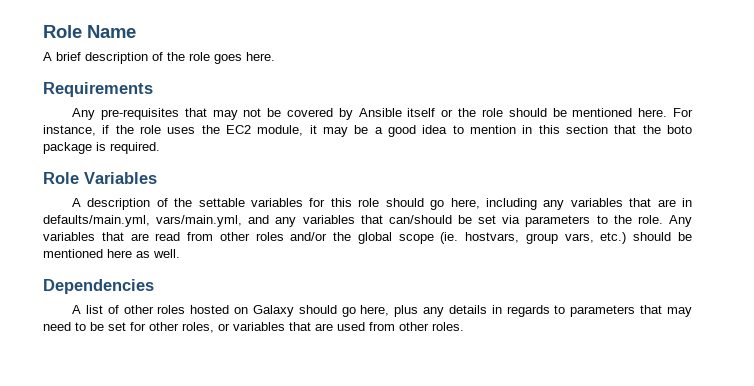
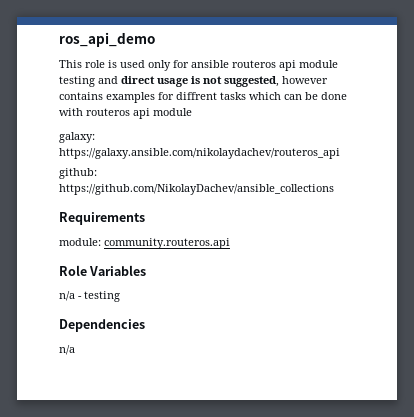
[43,25,136,38] [43,52,275,64] [43,82,153,97] [72,108,693,120] [43,125,692,137] [43,142,160,154] [43,172,157,184] [72,198,693,210] [43,215,692,227] [43,232,692,244] [43,249,180,258] [43,279,154,294] [72,305,692,317] [43,322,464,333] Role Name // A brief description of the role goes here. // Requirements // Any pre-requisites that may not be covered by Ansible itself or the role should be mentioned here. For instance, if the role uses the EC2 module, it may be a good idea to mention in this section that the boto package is required. // Role Variables // A description of the settable variables for this role should go here, including any variables that are in defaults/main.yml, vars/main.yml, and any variables that can/should be set via parameters to the role. Any variables that are read from other roles and/or the global scope (ie. hostvars, group vars, etc.) should be mentioned here as well. // Dependencies // A list of other roles hosted on Galaxy should go here, plus any details in regards to parameters that may need to be set for other roles, or variables that are used from other roles. -> [59,32,155,47] [59,60,338,71] [59,76,328,87] [59,92,347,103] [59,108,192,119] [59,132,95,143] [59,148,340,159] [59,168,97,179] [59,184,334,195] [59,212,145,225] [59,238,230,249] [59,265,147,276] [59,291,120,302] [59,319,145,332] [59,345,75,355] ros_api_demo // This role is used only for ansible routeros api module testing and direct usage is not suggested, however contains examples for diffrent tasks which can be done with routeros api module // galaxy: https://galaxy.ansible.com/nikolaydachev/routeros_api // github: https://github.com/NikolayDachev/ansible_collections // Requirements // module: community.routeros.api // Role Variables // n/a - testing // Dependencies // n/a

